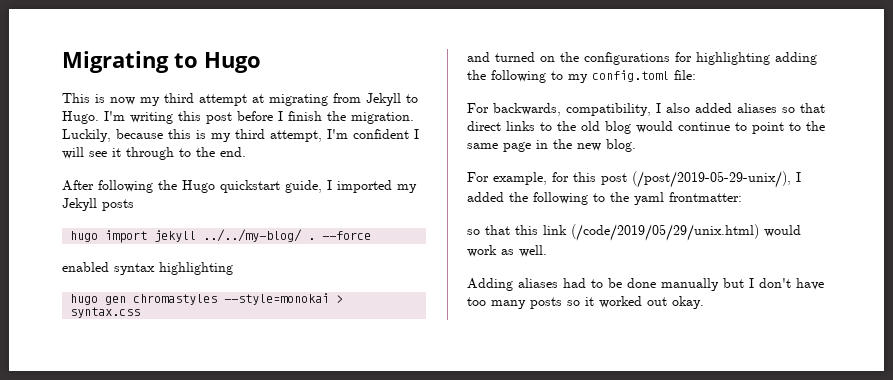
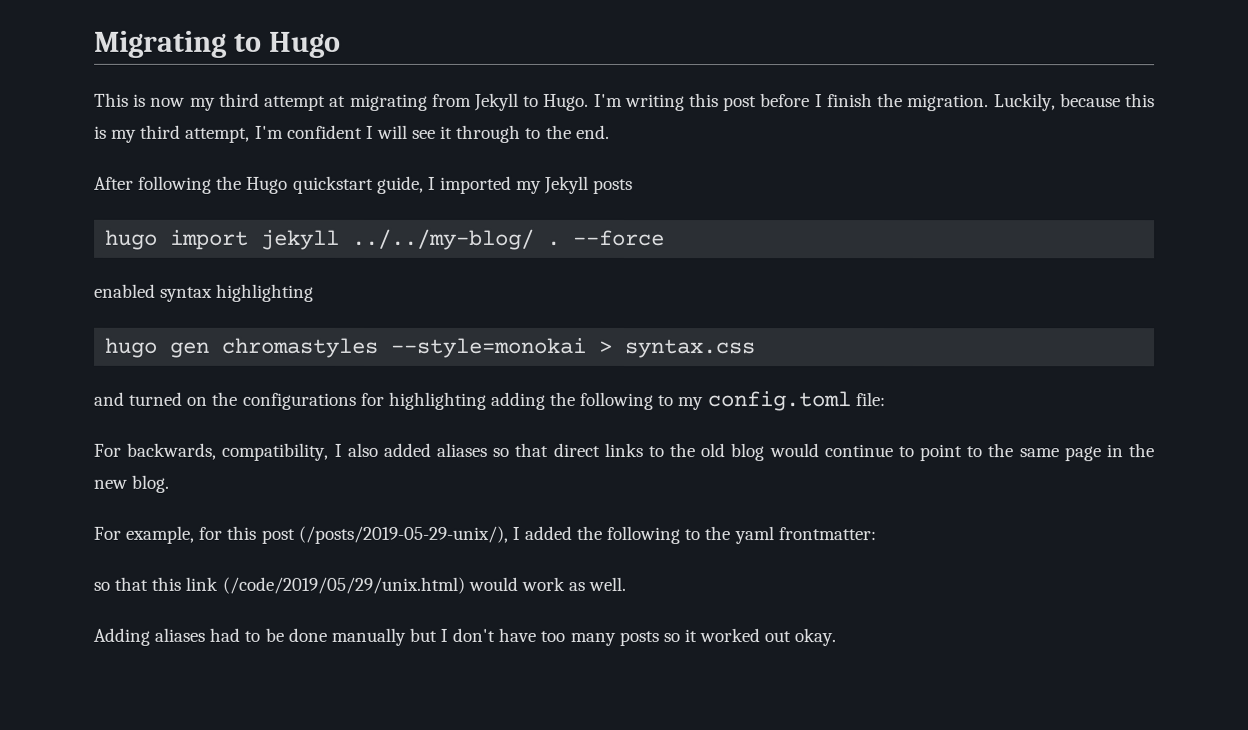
[632,171,791,188] (/post/2019-05-29-unix/), -> [297,525,508,544] (/posts/2019-05-29-unix/),

